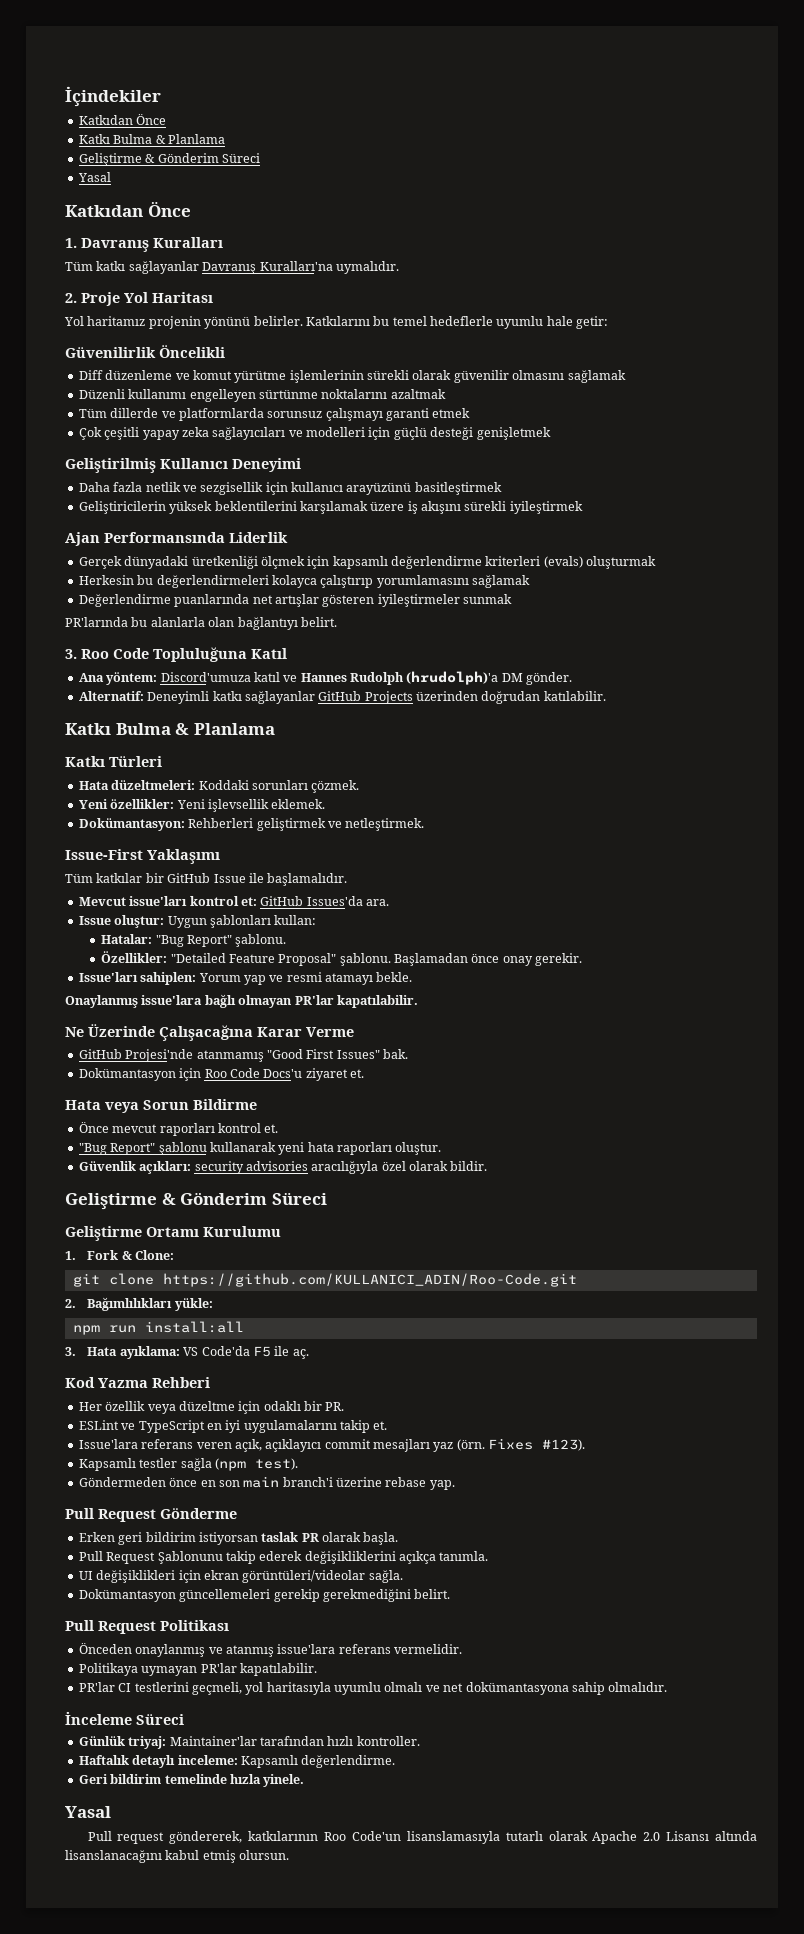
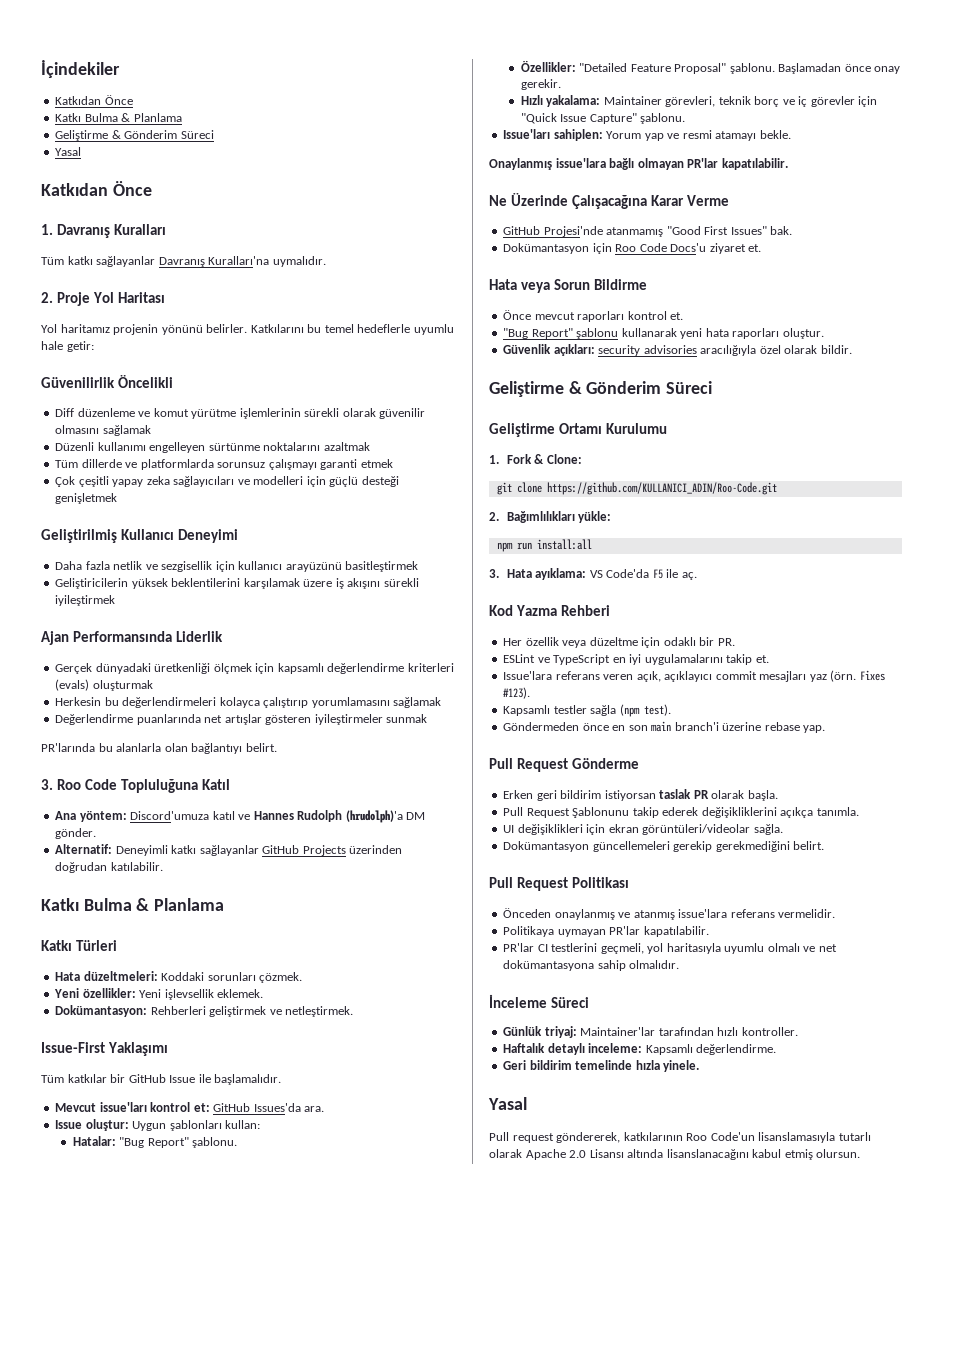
(583, 959) none -> [520,95,878,107] [520,113,686,124] // Hızlı yakalama: Maintainer görevleri, teknik borç ve iç görevler için "Quick Issue Capture" şablonu.

